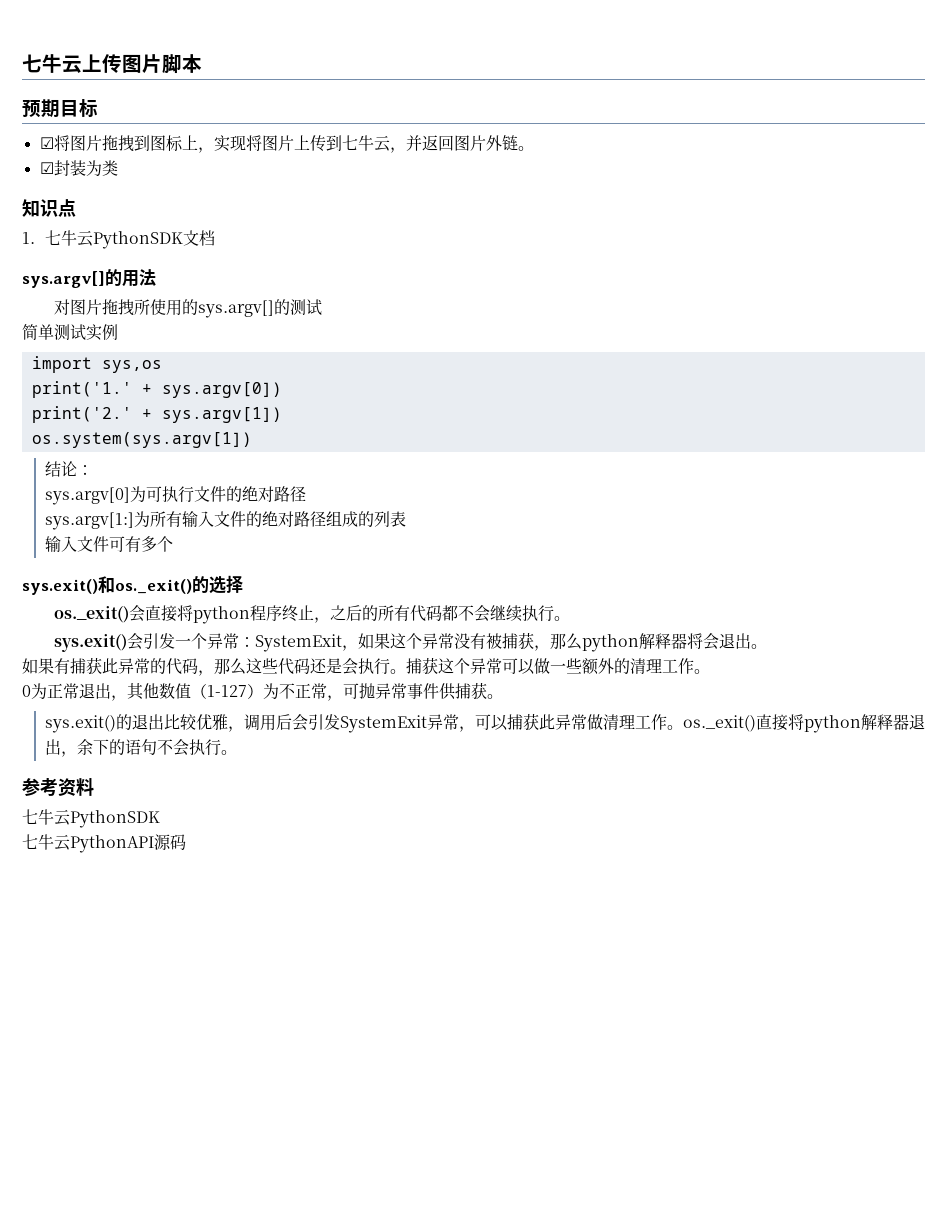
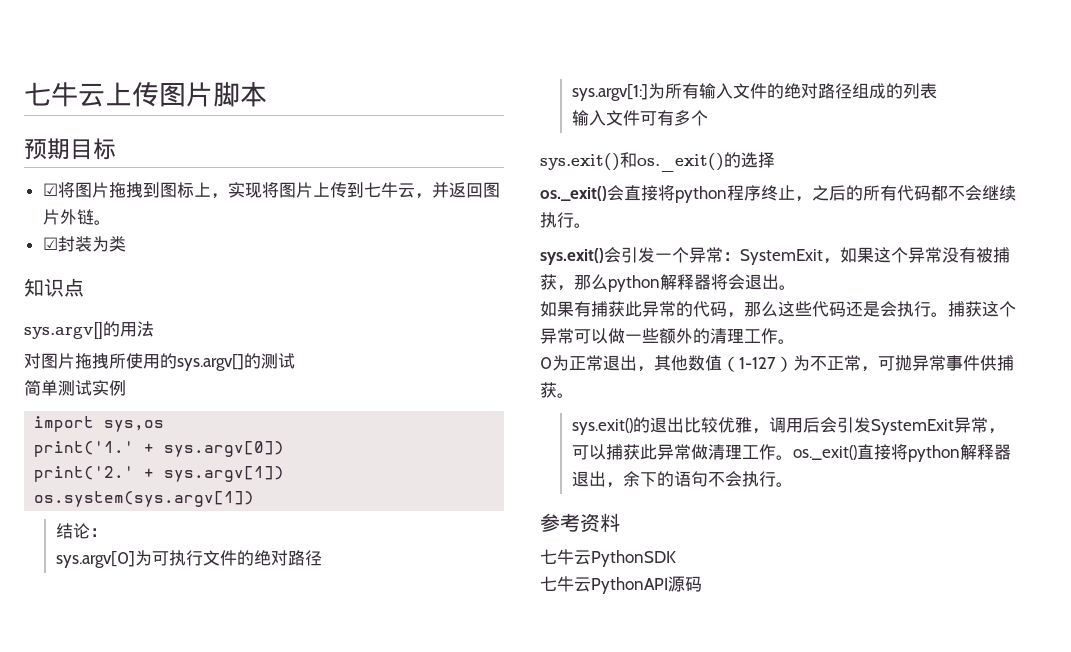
[22,230,215,249] // 1.七牛云PythonSDK文档 -> (84, 287) none

